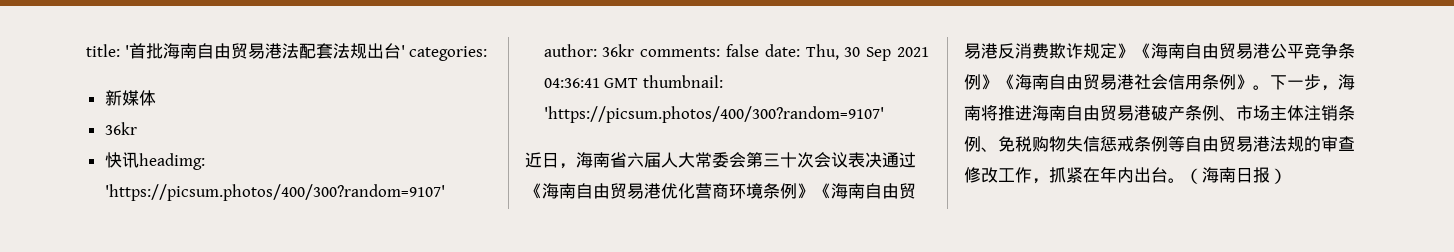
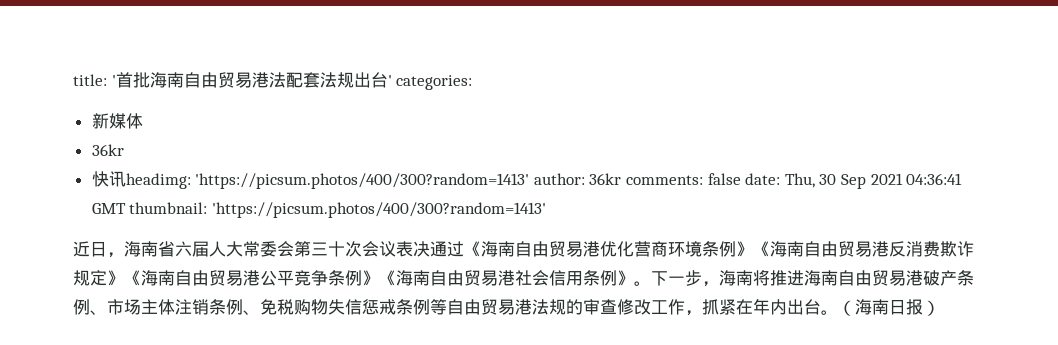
[104,184,445,201] 'https://picsum.photos/400/300?random=9107' -> [195,173,530,189] 'https://picsum.photos/400/300?random=1413'
[543,106,884,123] 'https://picsum.photos/400/300?random=9107' -> [211,202,546,218] 'https://picsum.photos/400/300?random=1413'

